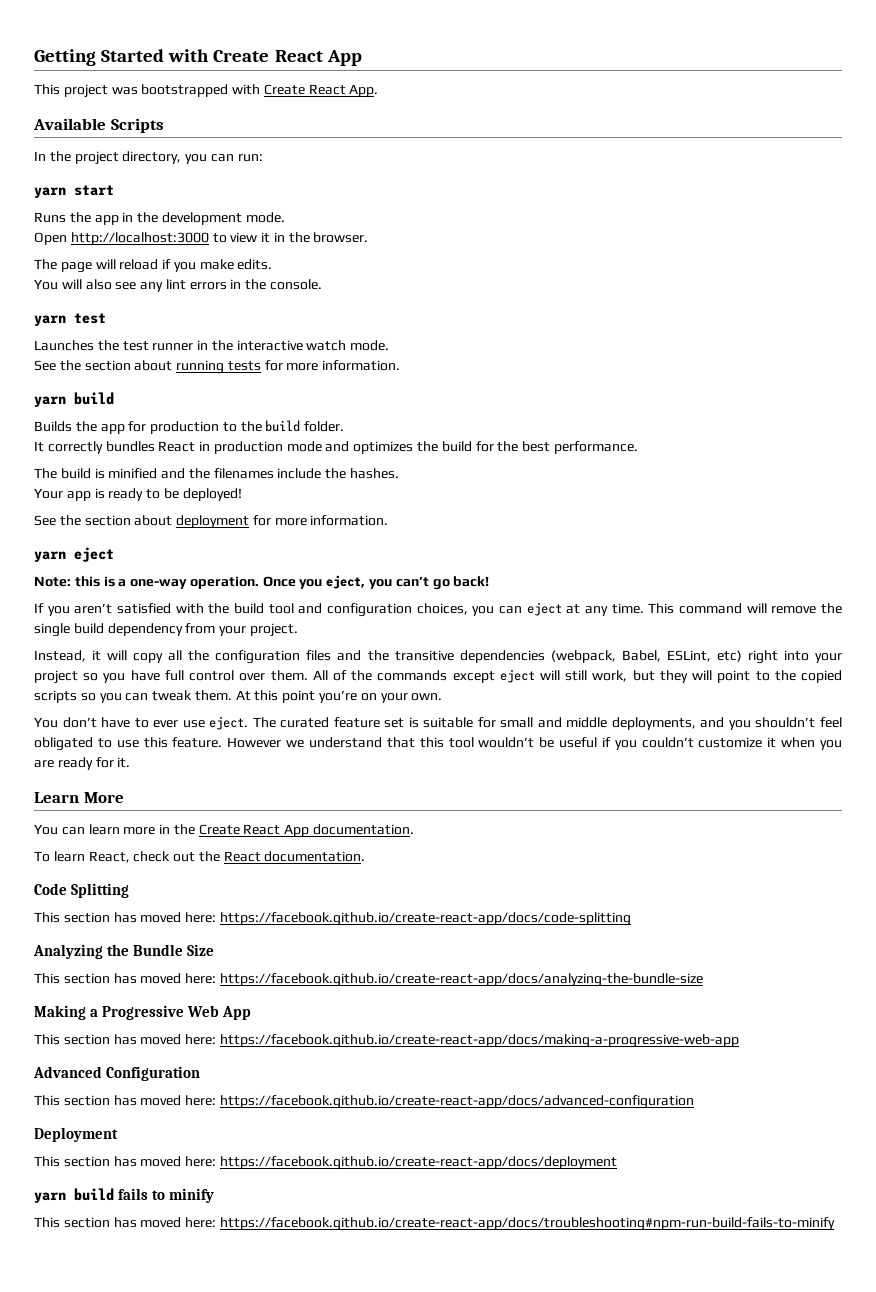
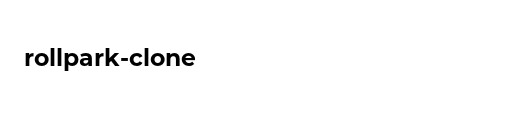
[34,49,362,66] [34,84,379,98] [33,118,164,133] [34,151,263,165] [34,185,114,198] [34,212,285,225] [34,232,369,245] [34,259,273,273] [34,279,323,292] [34,313,106,326] [34,340,390,351] [34,360,401,374] [34,392,114,407] [34,420,345,434] [34,441,638,454] [34,468,400,479] [34,488,242,501] [34,515,389,528] [34,547,114,562] [34,575,490,590] [34,602,842,617] [34,623,298,637] [34,650,842,664] [34,669,843,684] [34,690,443,703] [34,716,842,730] [34,737,843,751] [34,757,131,770] [34,792,124,803] [34,824,415,837] [34,851,366,863] [34,883,130,898] [34,912,631,926] [33,944,215,959] [34,973,703,987] [34,1005,252,1020] [34,1034,739,1048] [33,1066,201,1081] [34,1095,694,1109] [34,1127,118,1142] [34,1156,617,1170] [34,1188,215,1203] [34,1217,835,1231] Getting Started with Create React App // This project was bootstrapped with Create React App. // Available Scripts // In the project directory, you can run: // yarn start // Runs the app in the development mode. // Open http://localhost:3000 to view it in the browser. // The page will reload if you make edits. // You will also see any lint errors in the console. // yarn test // Launches the test runner in the interactive watch mode. // See the section about running tests for more information. // yarn build // Builds the app for production to the build folder. // It correctly bundles React in production mode and optimizes the build for the best performance. // The build is minified and the filenames include the hashes. // Your app is ready to be deployed! // See the section about deployment for more information. // yarn eject // Note: this is a one-way operation. Once you eject, you can’t go back! // If you aren’t satisfied with the build tool and configuration choices, you can eject at any time. This command will remove the single build dependency from your project. // Instead, it will copy all the configuration files and the transitive dependencies (webpack, Babel, ESLint, etc) right into your project so you have full control over them. All of the commands except eject will still work, but they will point to the copied scripts so you can tweak them. At this point you’re on your own. // You don’t have to ever use eject. The curated feature set is suitable for small and middle deployments, and you shouldn’t feel obligated to use this feature. However we understand that this tool wouldn’t be useful if you couldn’t customize it when you are ready for it. // Learn More // You can learn more in the Create React App documentation. // To learn React, check out the React documentation. // Code Splitting // This section has moved here: https://facebook.github.io/create-react-app/docs/code-splitting // Analyzing the Bundle Size // This section has moved here: https://facebook.github.io/create-react-app/docs/analyzing-the-bundle-size // Making a Progressive Web App // This section has moved here: https://facebook.github.io/create-react-app/docs/making-a-progressive-web-app // Advanced Configuration // This section has moved here: https://facebook.github.io/create-react-app/docs/advanced-configuration // Deployment // This section has moved here: https://facebook.github.io/create-react-app/docs/deployment // yarn build fails to minify // This section has moved here: https://facebook.github.io/create-react-app/docs/troubleshooting#npm-run-build-fails-to-minify -> [24,48,196,71] rollpark-clone

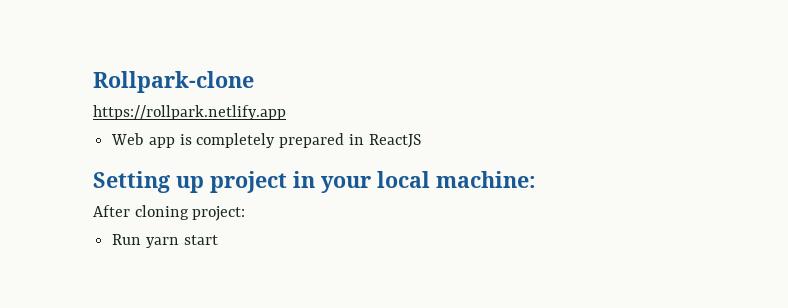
[24,48,196,71] rollpark-clone -> [93,71,254,93] [93,105,286,120] [111,133,421,148] [93,171,536,193] [93,205,246,221] [112,234,218,248] Rollpark-clone // https://rollpark.netlify.app // Web app is completely prepared in ReactJS // Setting up project in your local machine: // After cloning project: // Run yarn start

